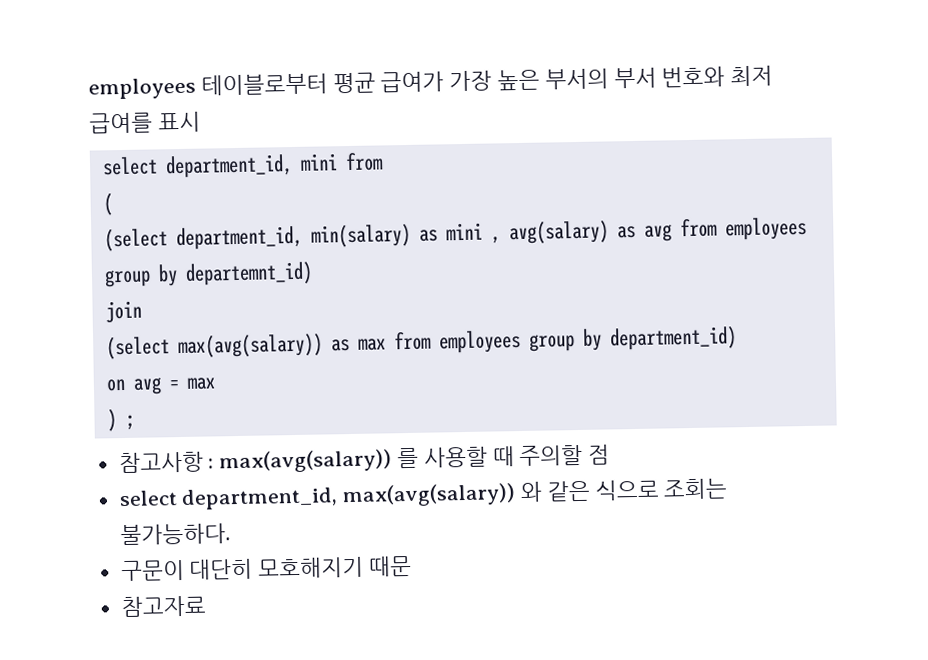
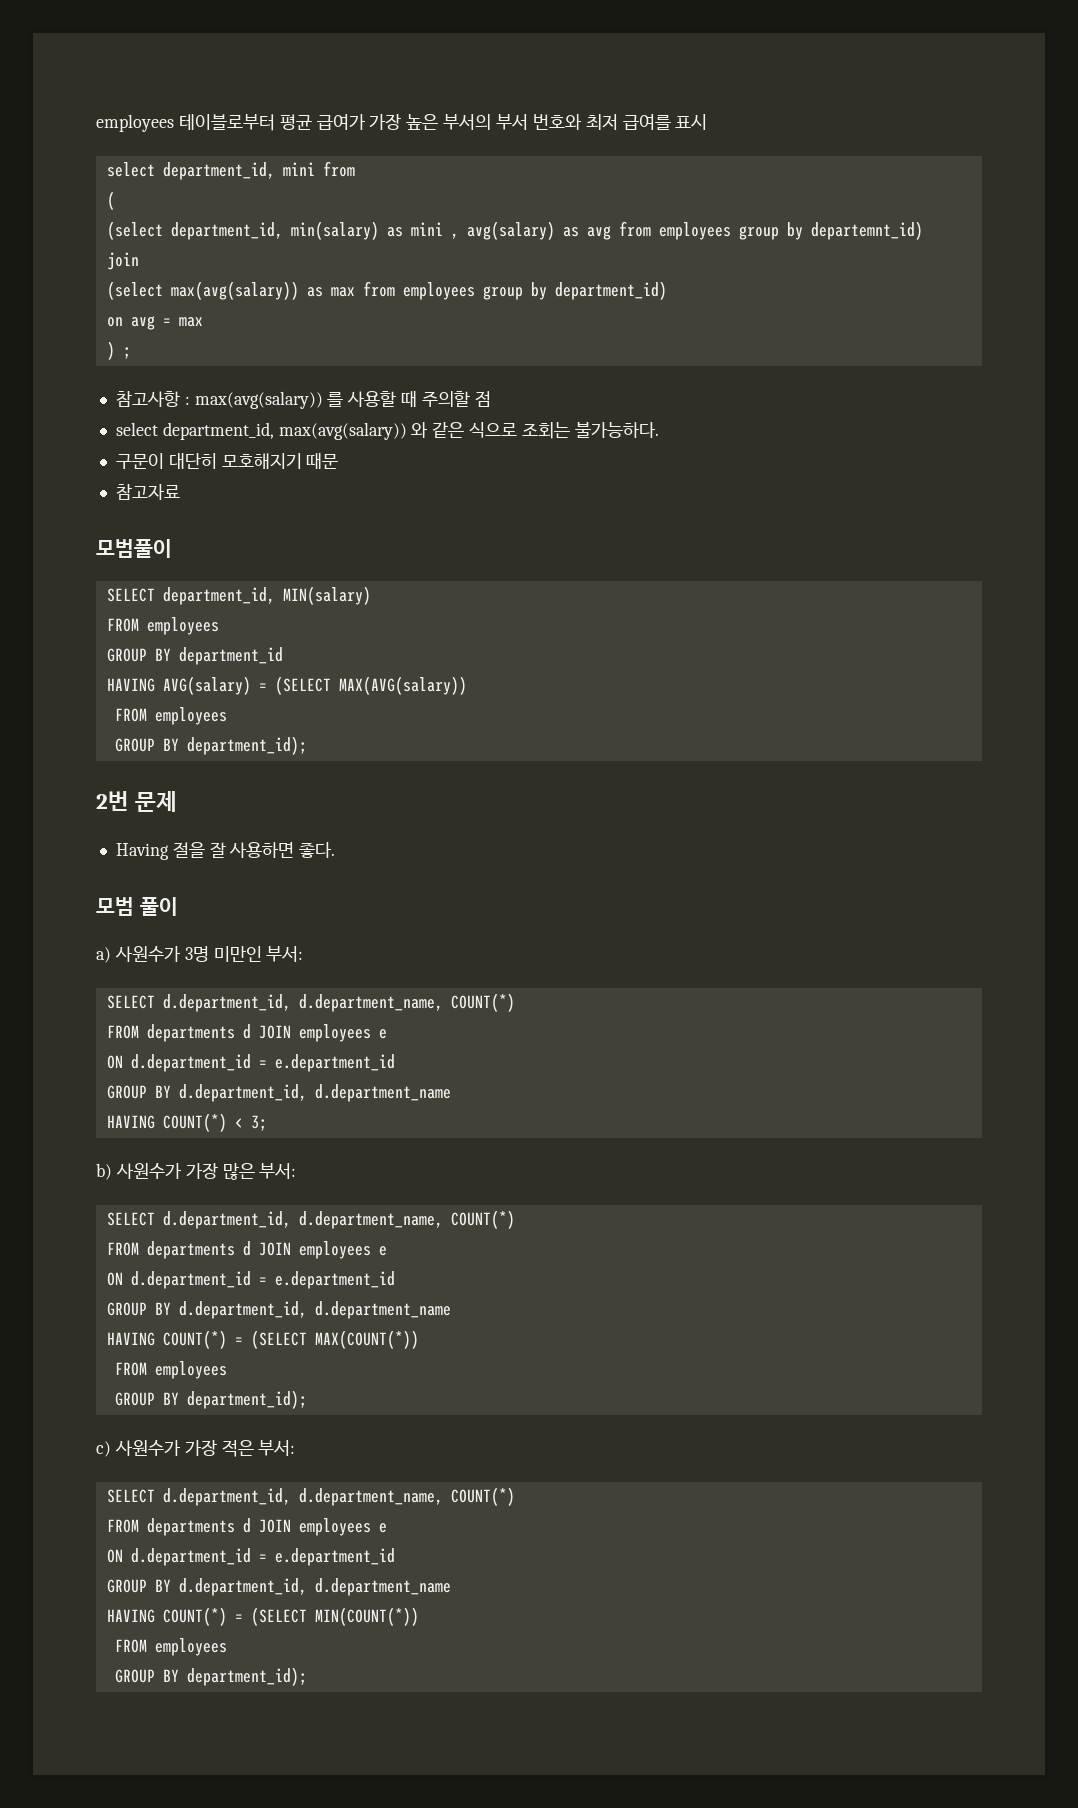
(206, 606) none -> [96,539,172,558] [106,586,371,605] [106,617,219,635] [106,647,283,665] [106,676,467,695] [114,707,227,725] [114,736,307,755] [96,791,178,812] [115,842,336,860] [96,897,178,916] [96,946,304,963] [106,993,515,1012] [106,1024,387,1042] [106,1054,395,1072] [106,1084,451,1102] [106,1113,267,1132] [96,1163,297,1180] [106,1210,515,1229] [106,1241,387,1259] [106,1271,395,1289] [106,1301,451,1319] [106,1330,419,1349] [114,1361,227,1379] [114,1390,307,1409] [96,1440,296,1457] [106,1487,515,1506] [106,1518,387,1536] [106,1548,395,1566] [106,1578,451,1596] [106,1607,419,1626] [114,1638,227,1656] [114,1667,307,1686] // 모범풀이 // SELECT department_id, MIN(salary) // FROM employees // GROUP BY department_id // HAVING AVG(salary) = (SELECT MAX(AVG(salary)) // FROM employees // GROUP BY department_id); // 2번 문제 // Having 절을 잘 사용하면 좋다. // 모범 풀이 // a) 사원수가 3명 미만인 부서: // SELECT d.department_id, d.department_name, COUNT(*) // FROM departments d JOIN employees e // ON d.department_id = e.department_id // GROUP BY d.department_id, d.department_name // HAVING COUNT(*) < 3; // b) 사원수가 가장 많은 부서: // SELECT d.department_id, d.department_name, COUNT(*) // FROM departments d JOIN employees e // ON d.department_id = e.department_id // GROUP BY d.department_id, d.department_name // HAVING COUNT(*) = (SELECT MAX(COUNT(*)) // FROM employees // GROUP BY department_id); // c) 사원수가 가장 적은 부서: // SELECT d.department_id, d.department_name, COUNT(*) // FROM departments d JOIN employees e // ON d.department_id = e.department_id // GROUP BY d.department_id, d.department_name // HAVING COUNT(*) = (SELECT MIN(COUNT(*)) // FROM employees // GROUP BY department_id);

